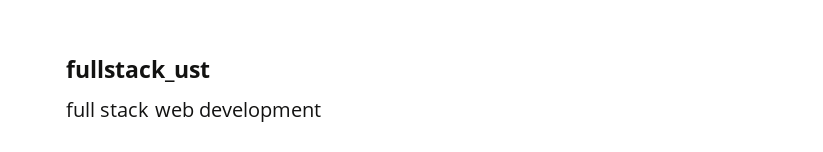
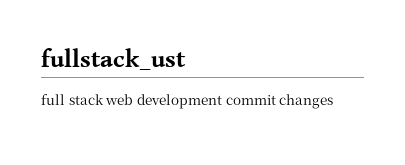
(321, 112) none -> [225,94,334,109] commit changes

